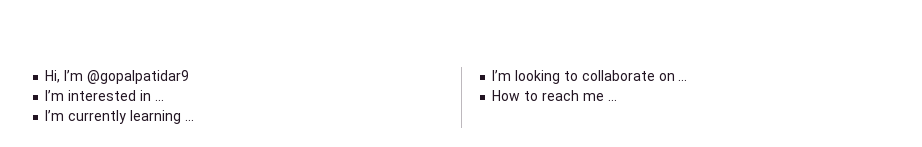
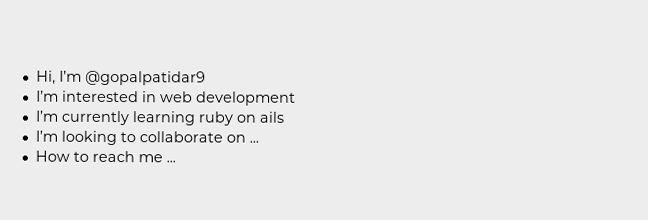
[154,99,164,101] ... -> [159,91,296,106] web development
[184,119,194,121] ... -> [197,111,284,126] ruby on ails

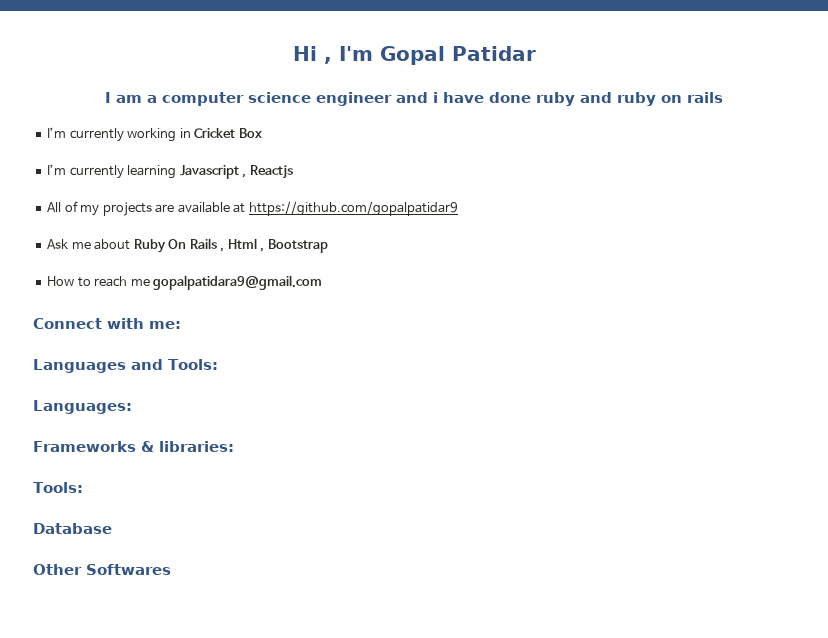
[35,70,206,86] [35,90,296,106] [34,110,284,126] [34,130,259,146] [34,150,176,163] Hi, I’m @gopalpatidar9 // I’m interested in web development // I’m currently learning ruby on ails // I’m looking to collaborate on ... // How to reach me ... -> [292,46,536,65] [105,92,723,106] [47,127,262,142] [47,164,293,179] [47,201,458,216] [47,238,328,253] [47,275,323,290] [33,318,181,329] [33,359,218,373] [33,400,132,414] [33,441,234,452] [33,482,83,493] [33,523,112,534] [33,564,171,575] Hi , I'm Gopal Patidar // I am a computer science engineer and i have done ruby and ruby on rails // I’m currently working in Cricket Box // I’m currently learning Javascript , Reactjs // All of my projects are available at https://github.com/gopalpatidar9 // Ask me about Ruby On Rails , Html , Bootstrap // How to reach me gopalpatidara9@gmail.com // Connect with me: // Languages and Tools: // Languages: // Frameworks & libraries: // Tools: // Database // Other Softwares

